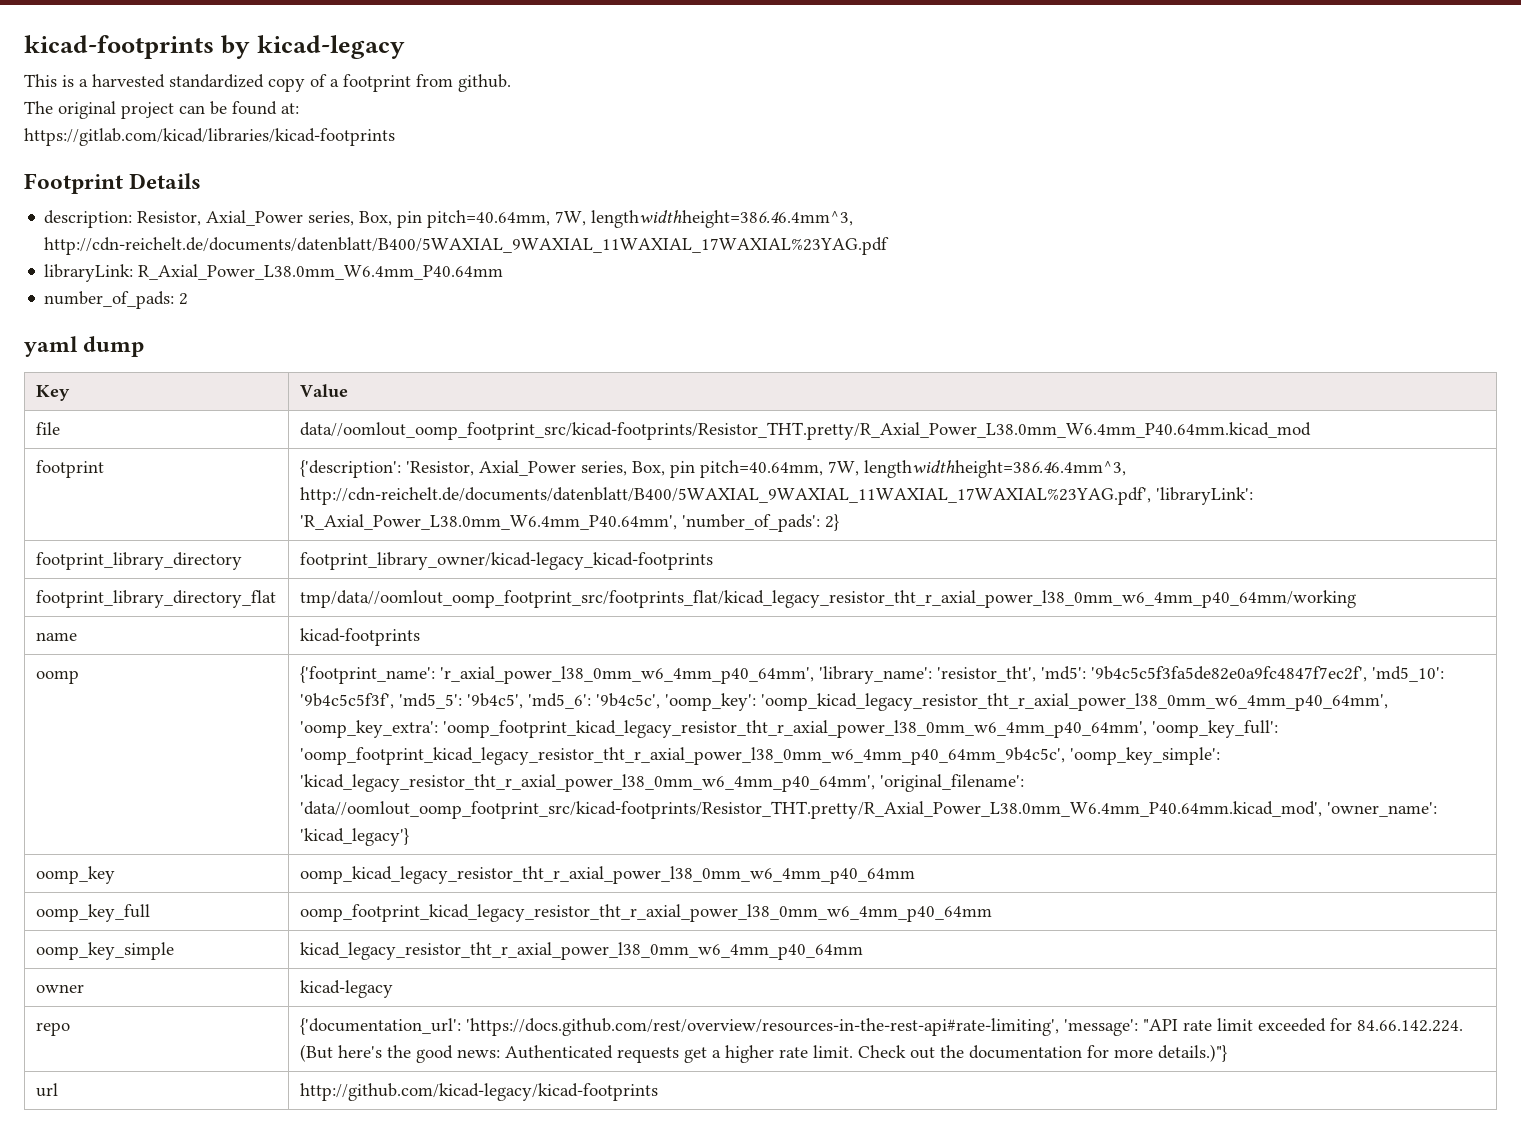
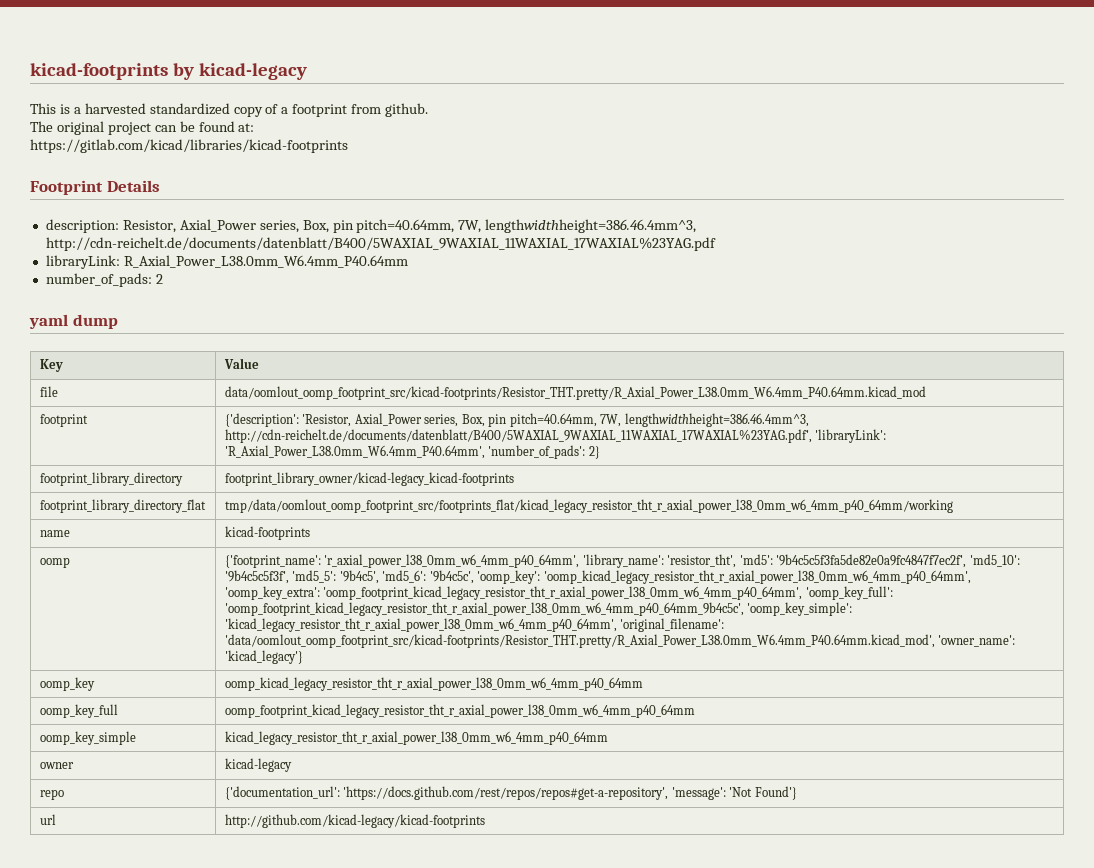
[299,422,1311,440] data//oomlout_oomp_footprint_src/kicad-footprints/Resistor_THT.pretty/R_Axial_Power_L38.0mm_W6.4mm_P40.64mm.kicad_mod -> [224,386,926,400] data/oomlout_oomp_footprint_src/kicad-footprints/Resistor_THT.pretty/R_Axial_Power_L38.0mm_W6.4mm_P40.64mm.kicad_mod
[299,590,1356,608] tmp/data//oomlout_oomp_footprint_src/footprints_flat/kicad_legacy_resistor_tht_r_axial_power_l38_0mm_w6_4mm_p40_64mm/working -> [224,499,953,513] tmp/data/oomlout_oomp_footprint_src/footprints_flat/kicad_legacy_resistor_tht_r_axial_power_l38_0mm_w6_4mm_p40_64mm/working
[299,801,1322,819] 'data//oomlout_oomp_footprint_src/kicad-footprints/Resistor_THT.pretty/R_Axial_Power_L38.0mm_W6.4mm_P40.64mm.kicad_mod', -> [224,634,935,648] 'data/oomlout_oomp_footprint_src/kicad-footprints/Resistor_THT.pretty/R_Axial_Power_L38.0mm_W6.4mm_P40.64mm.kicad_mod',
[465,1018,1463,1036] [299,1044,1227,1063] 'https://docs.github.com/rest/overview/resources-in-the-rest-api#rate-limiting', 'message': "API rate limit exceeded for 84.66.142.224. (But here's the good news: Authenticated requests get a higher rate limit. Check out the documentation for more details.)"} -> [343,786,797,800] 'https://docs.github.com/rest/repos/repos#get-a-repository', 'message': 'Not Found'}

